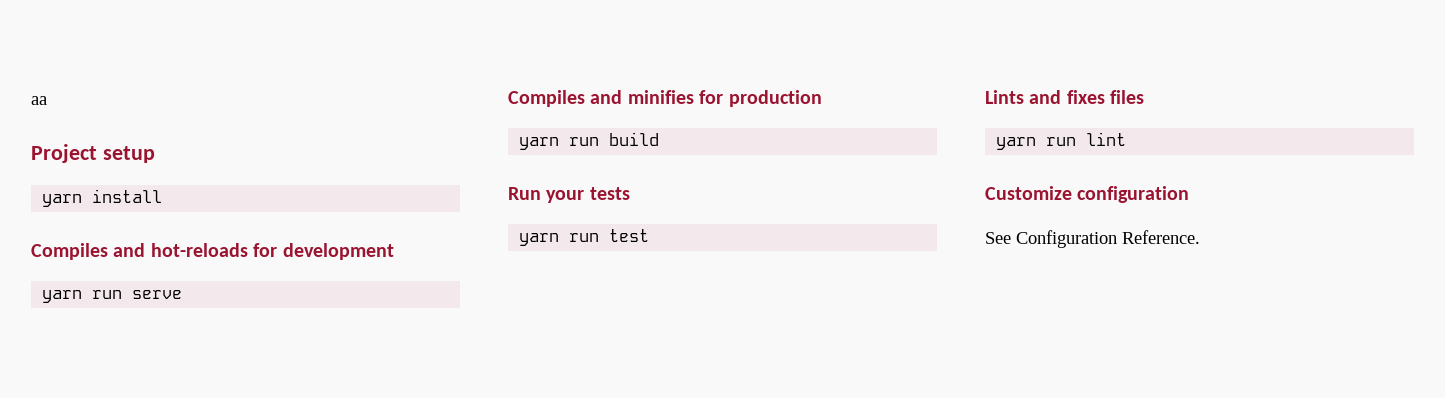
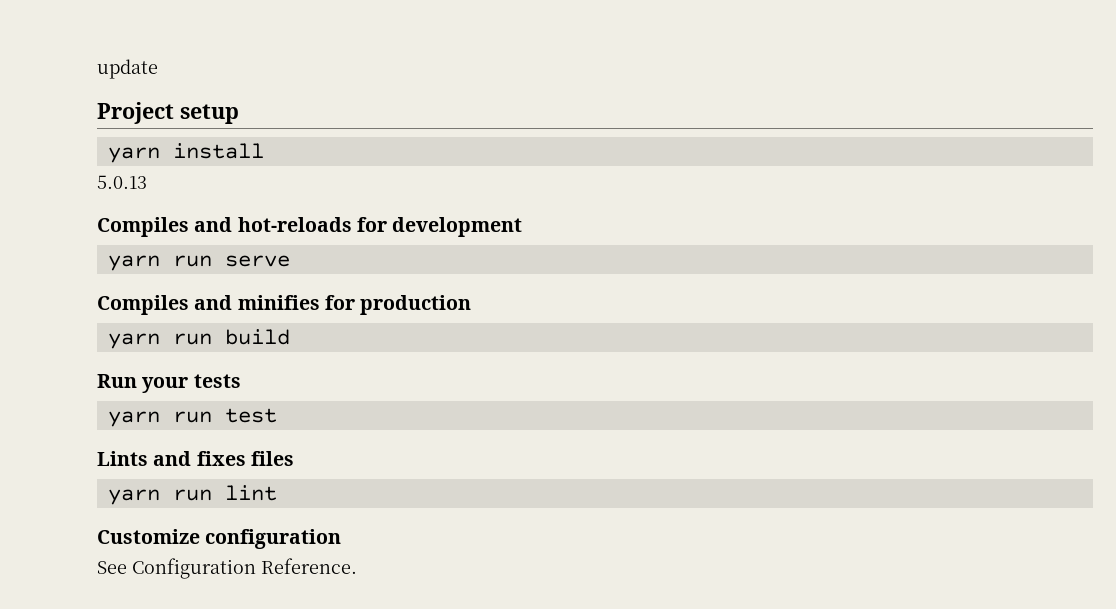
[31,96,47,105] aa -> [97,59,158,79] update
(163, 196) none -> [97,175,147,189] // 5.0.13

